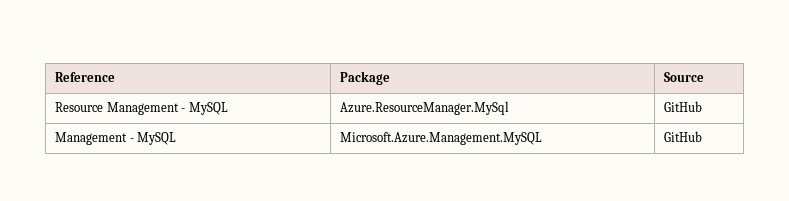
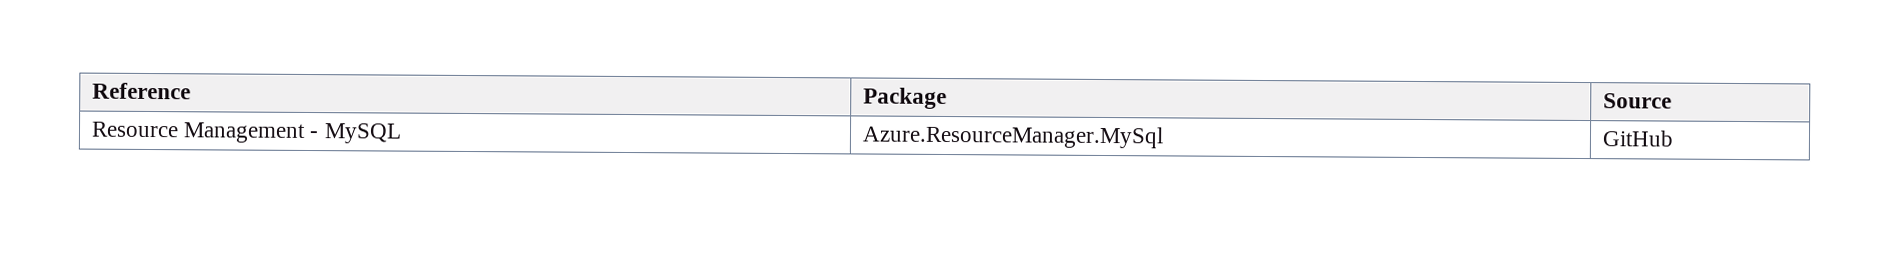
[55,132,177,145] [340,132,543,145] [664,131,703,142] // Management - MySQL | Microsoft.Azure.Management.MySQL | GitHub -> (1674, 138) none

